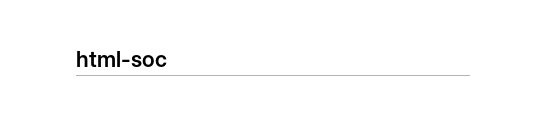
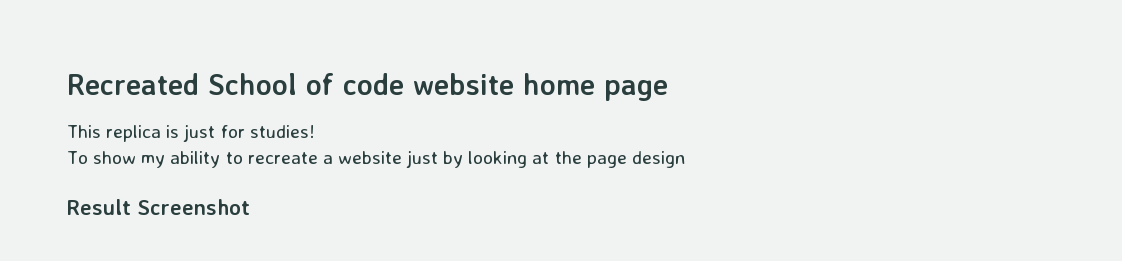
[76,51,167,68] html-soc -> [67,73,668,101] [67,124,315,142] [67,150,685,168] [67,199,250,215] Recreated School of code website home page // This replica is just for studies! // To show my ability to recreate a website just by looking at the page design // Result Screenshot

